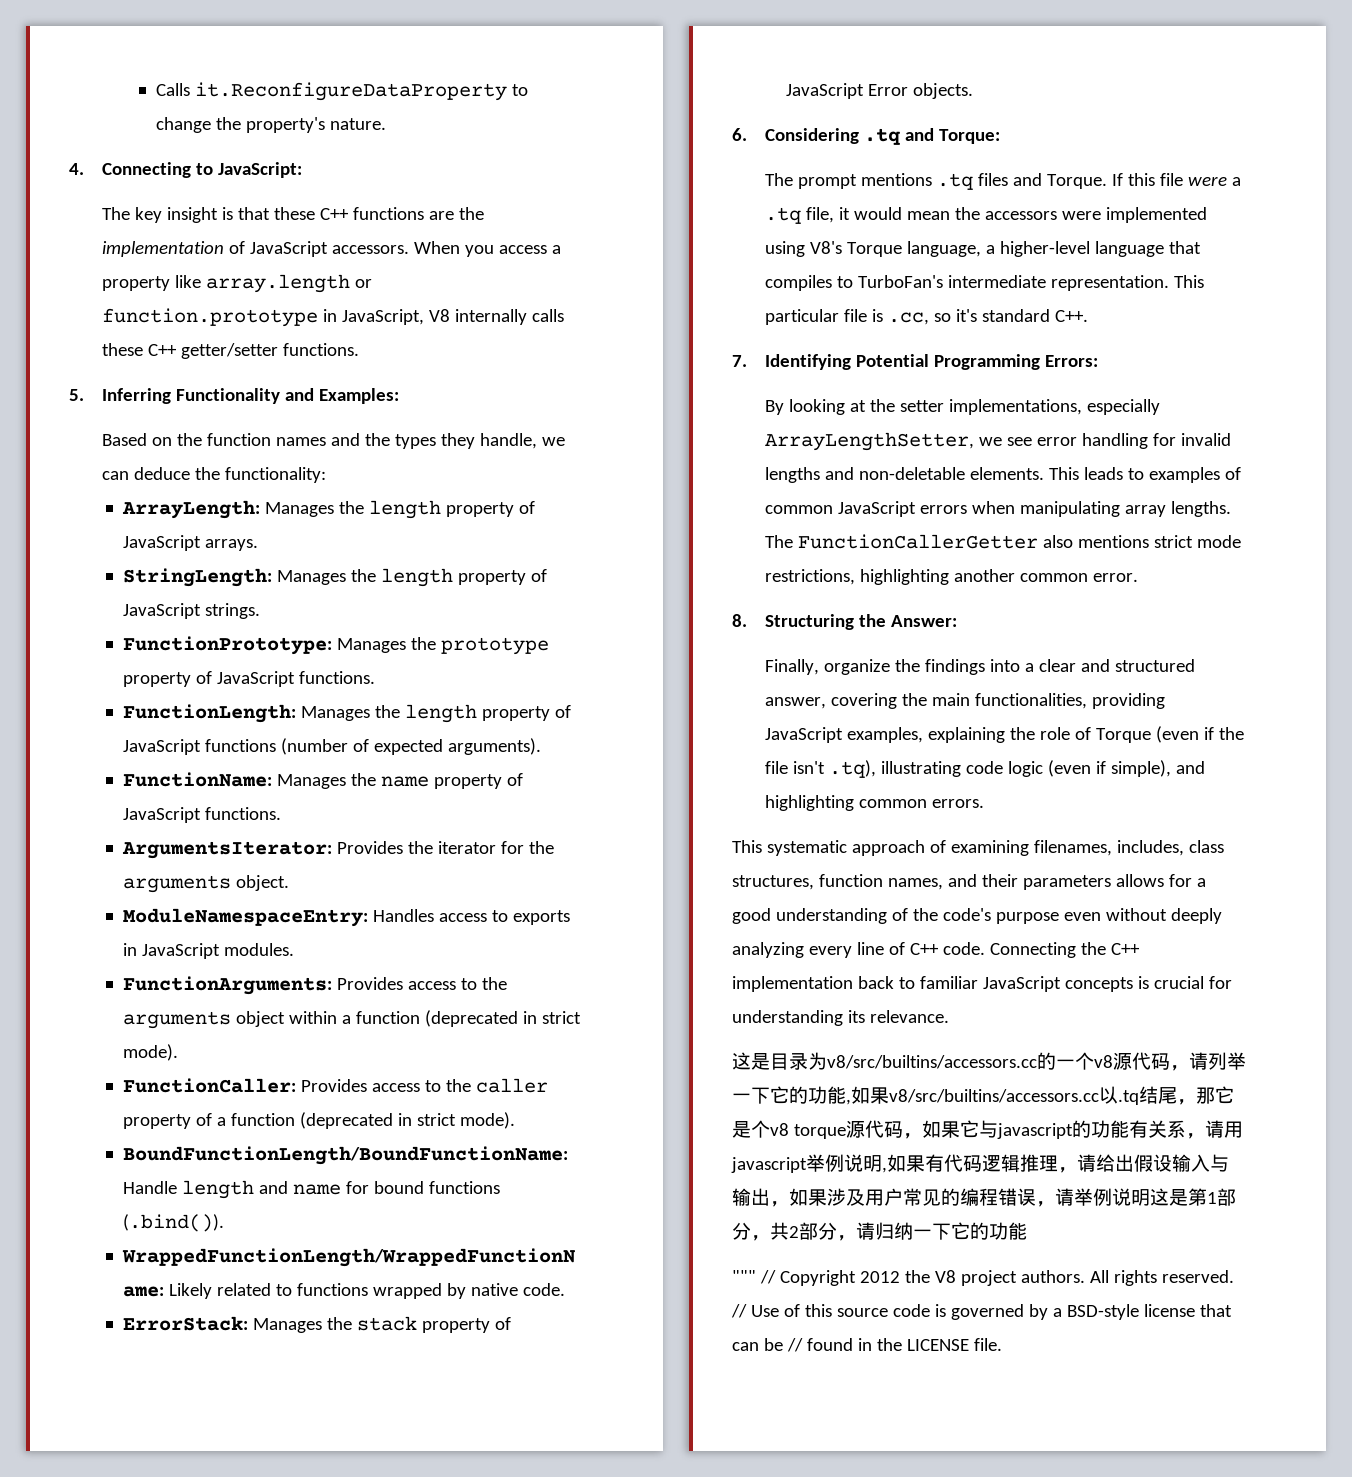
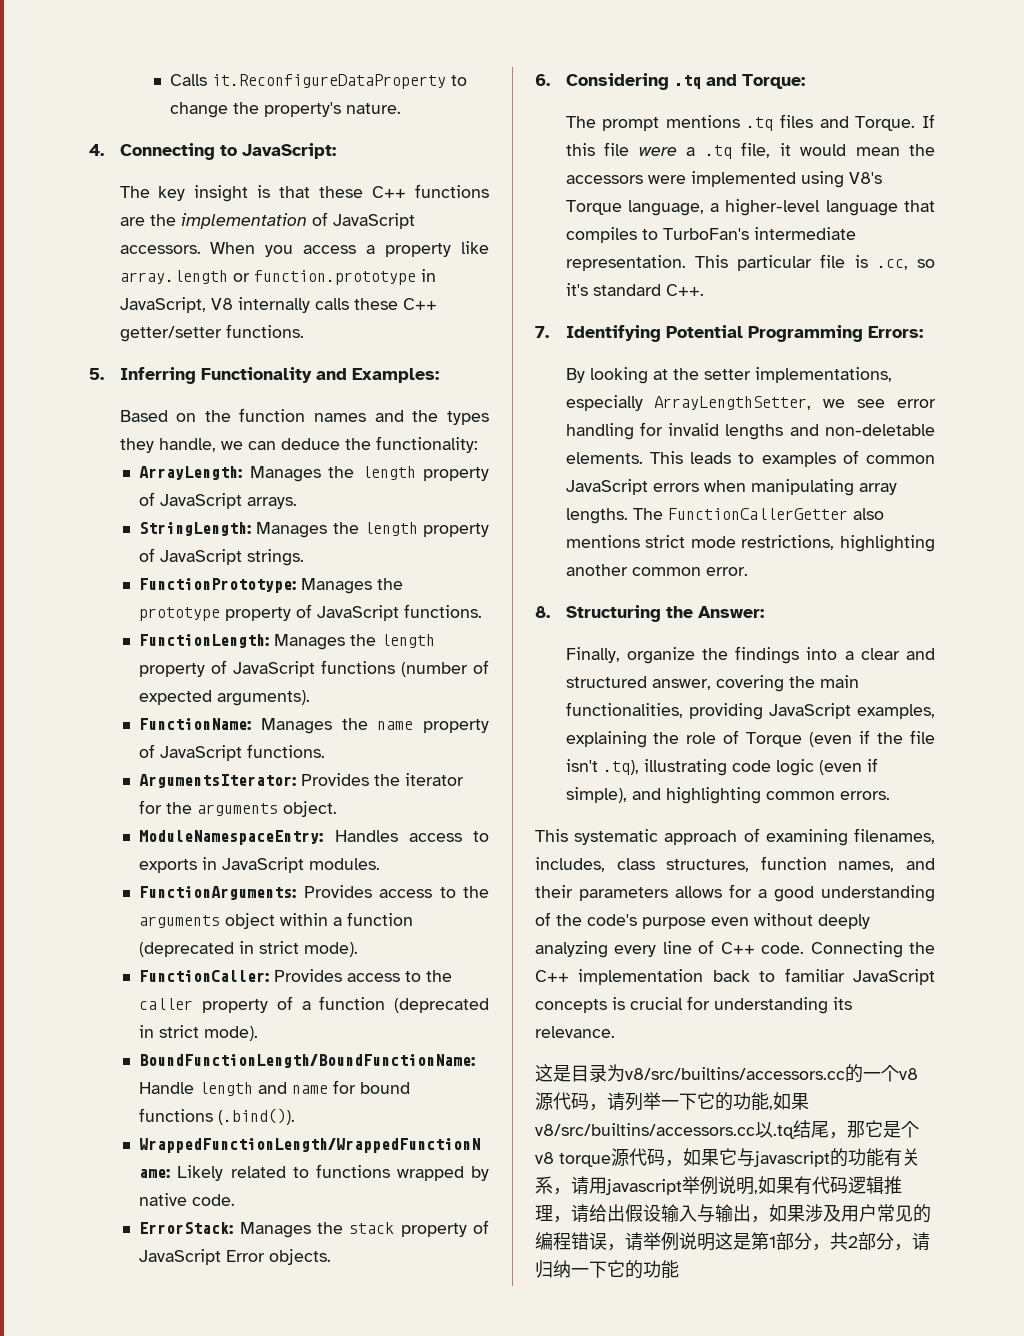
[732,1270,1234,1286] [731,1304,1232,1320] [732,1338,1002,1352] // """ // Copyright 2012 the V8 project authors. All rights reserved. // Use of this source code is governed by a BSD-style license that can be // found in the LICENSE file. -> (679, 1269) none

